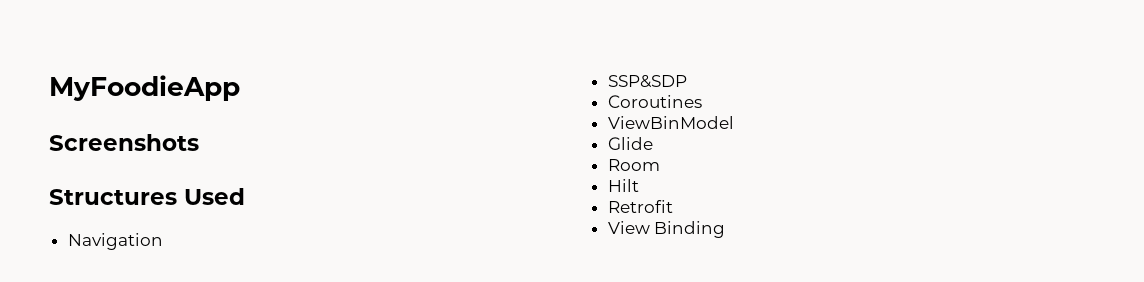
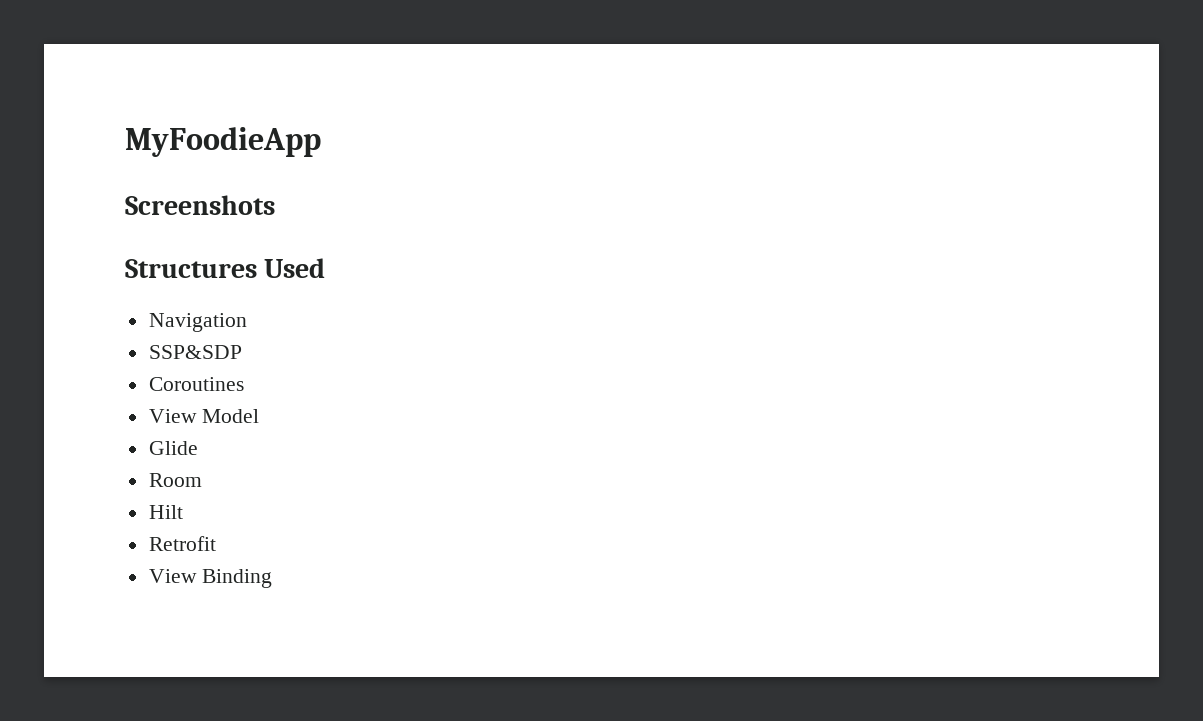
[607,116,734,129] ViewBinModel -> [148,409,260,423] View Model

